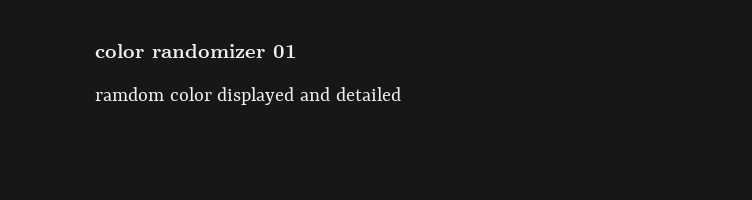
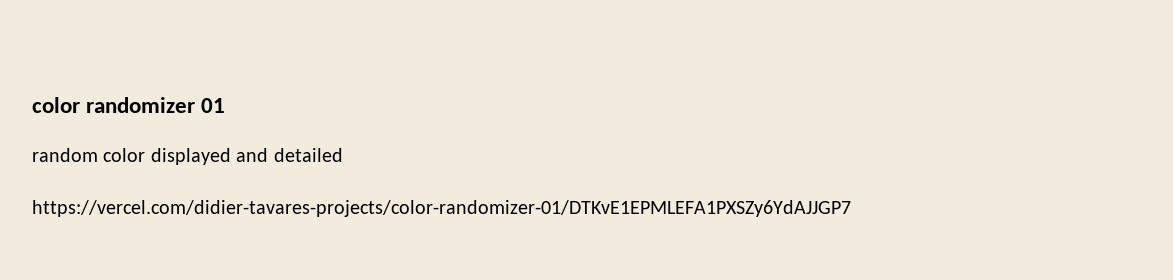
[95,87,164,101] ramdom -> [32,148,98,162] random
(401, 94) none -> [32,200,851,217] // https://vercel.com/didier-tavares-projects/color-randomizer-01/DTKvE1EPMLEFA1PXSZy6YdAJJGP7

